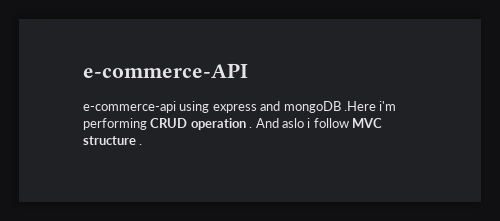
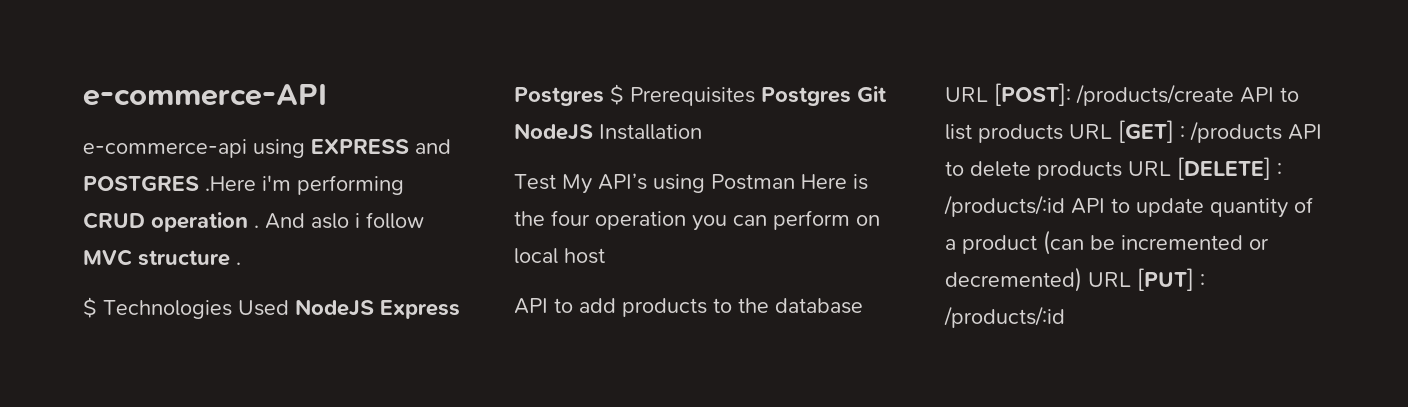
[212,101,341,113] express and mongoDB -> [311,139,451,154] [83,176,199,191] EXPRESS and POSTGRES
(143, 144) none -> [83,297,460,319] [514,84,887,106] [514,123,702,141] [514,173,868,194] [514,210,880,231] [514,248,605,264] [514,298,863,317] [945,83,1299,106] [945,120,1322,143] [945,157,1282,180] [944,195,1313,218] [945,230,1269,255] [945,267,1205,292] [944,306,1065,328] // $ Technologies Used NodeJS Express Postgres $ Prerequisites Postgres Git NodeJS Installation // Test My API’s using Postman Here is the four operation you can perform on local host // API to add products to the database URL [POST]: /products/create API to list products URL [GET] : /products API to delete products URL [DELETE] : /products/:id API to update quantity of a product (can be incremented or decremented) URL [PUT] : /products/:id

